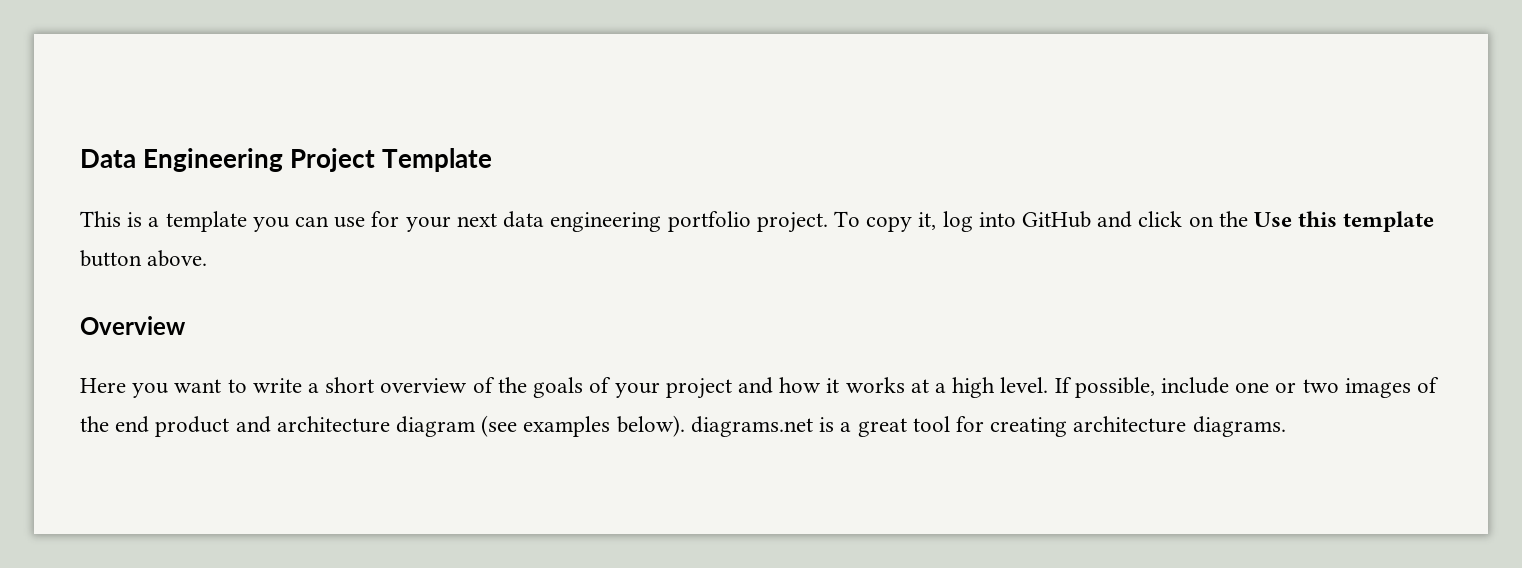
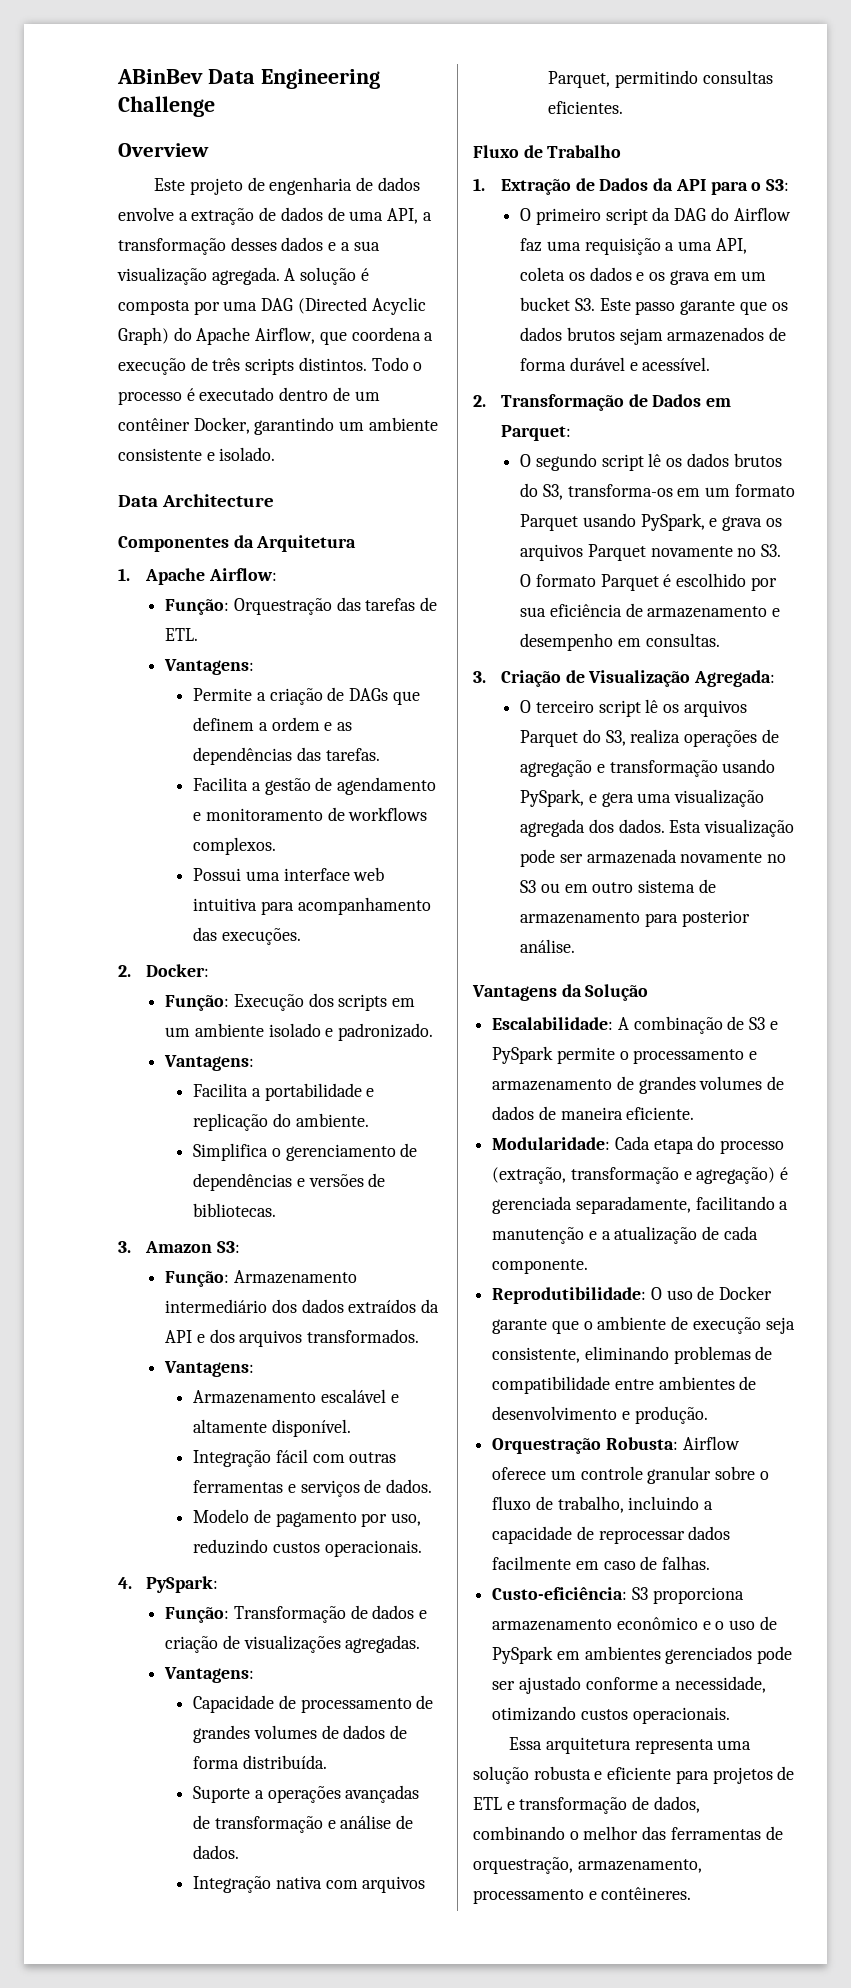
(80, 158) none -> [117,69,203,84] ABinBev
[290,148,493,172] [80,211,1435,233] [80,250,208,267] [80,316,186,335] [80,377,1440,399] [80,415,1286,437] Project Template // This is a template you can use for your next data engineering portfolio project. To copy it, log into GitHub and click on the Use this template button above. // Overview // Here you want to write a short overview of the goals of your project and how it works at a high level. If possible, include one or two images of the end product and architecture diagram (see examples below). diagrams.net is a great tool for creating architecture diagrams. -> [118,96,215,117] [118,143,209,157] [154,177,420,195] [118,207,432,225] [118,237,380,255] [117,267,369,285] [118,297,426,315] [118,327,434,345] [118,357,423,375] [118,387,380,405] [118,417,438,435] [118,447,276,461] [118,494,275,507] [118,535,357,552] [118,568,277,585] [165,597,438,615] [165,628,199,641] [164,659,255,675] [193,687,420,705] [193,717,353,731] [193,747,380,765] [193,777,437,795] [193,807,428,821] [193,837,277,855] [193,867,385,881] [193,897,431,915] [193,927,301,945] [118,964,209,977] [165,993,416,1011] [165,1023,434,1041] [164,1055,255,1071] [193,1083,375,1101] [193,1113,369,1131] [193,1143,418,1161] [193,1173,386,1191] [193,1203,277,1217] [118,1241,240,1253] [165,1270,357,1287] [165,1299,440,1313] [165,1329,420,1347] [164,1361,255,1377] [193,1389,399,1404] [193,1419,351,1437] [193,1449,397,1467] [193,1479,433,1497] [193,1509,422,1527] [193,1539,422,1557] [118,1576,218,1593] [165,1605,428,1623] [165,1635,421,1653] [164,1667,255,1683] [193,1695,434,1713] [193,1725,408,1743] [193,1755,327,1769] [193,1785,420,1803] [193,1815,414,1833] [193,1845,240,1859] [193,1876,426,1893] [548,70,773,88] [548,101,624,114] [473,145,622,158] [473,178,790,195] [520,207,791,225] [520,238,747,255] [520,267,767,285] [520,297,788,315] [520,327,787,345] [520,357,711,371] [473,394,732,411] [500,425,571,441] [520,453,782,471] [520,483,795,500] [520,513,782,531] [520,544,782,561] [520,573,777,591] [520,603,781,618] [520,633,720,651] [473,670,776,687] [520,699,747,717] [520,729,779,747] [520,759,776,777] [520,789,765,807] [520,819,795,837] [520,849,787,867] [520,879,716,893] [520,910,750,927] [520,939,576,953] [472,984,649,1001] [492,1016,778,1034] [492,1046,758,1064] [492,1076,785,1094] [492,1106,695,1120] [492,1136,785,1154] [492,1167,789,1184] [492,1196,789,1214] [492,1226,758,1244] [492,1259,589,1274] [492,1286,773,1304] [492,1316,795,1334] [492,1346,773,1364] [492,1376,757,1394] [492,1406,708,1424] [492,1436,740,1454] [492,1466,769,1484] [492,1496,714,1513] [492,1526,731,1544] [492,1556,711,1570] [492,1587,744,1604] [492,1616,777,1631] [492,1646,793,1664] [492,1676,767,1694] [492,1706,730,1724] [509,1737,752,1754] [473,1766,795,1784] [473,1796,700,1814] [473,1826,783,1840] [473,1857,702,1874] [473,1887,692,1904] Challenge // Overview // Este projeto de engenharia de dados envolve a extração de dados de uma API, a transformação desses dados e a sua visualização agregada. A solução é composta por uma DAG (Directed Acyclic Graph) do Apache Airflow, que coordena a execução de três scripts distintos. Todo o processo é executado dentro de um contêiner Docker, garantindo um ambiente consistente e isolado. // Data Architecture // Componentes da Arquitetura // 1. Apache Airflow: // Função: Orquestração das tarefas de ETL. // Vantagens: // Permite a criação de DAGs que definem a ordem e as dependências das tarefas. // Facilita a gestão de agendamento e monitoramento de workflows complexos. // Possui uma interface web intuitiva para acompanhamento das execuções. // 2. Docker: // Função: Execução dos scripts em um ambiente isolado e padronizado. // Vantagens: // Facilita a portabilidade e replicação do ambiente. // Simplifica o gerenciamento de dependências e versões de bibliotecas. // 3. Amazon S3: // Função: Armazenamento intermediário dos dados extraídos da API e dos arquivos transformados. // Vantagens: // Armazenamento escalável e altamente disponível. // Integração fácil com outras ferramentas e serviços de dados. // Modelo de pagamento por uso, reduzindo custos operacionais. // 4. PySpark: // Função: Transformação de dados e criação de visualizações agregadas. // Vantagens: // Capacidade de processamento de grandes volumes de dados de forma distribuída. // Suporte a operações avançadas de transformação e análise de dados. // Integração nativa com arquivos Parquet, permitindo consultas eficientes. // Fluxo de Trabalho // 1. Extração de Dados da API para o S3: // O primeiro script da DAG do Airflow faz uma requisição a uma API, coleta os dados e os grava em um bucket S3. Este passo garante que os dados brutos sejam armazenados de forma durável e acessível. // 2. Transformação de Dados em Parquet: // O segundo script lê os dados brutos do S3, transforma-os em um formato Parquet usando PySpark, e grava os arquivos Parquet novamente no S3. O formato Parquet é escolhido por sua eficiência de armazenamento e desempenho em consultas. // 3. Criação de Visualização Agregada: // O terceiro script lê os arquivos Parquet do S3, realiza operações de agregação e transformação usando PySpark, e gera uma visualização agregada dos dados. Esta visualização pode ser armazenada novamente no S3 ou em outro sistema de armazenamento para posterior análise. // Vantagens da Solução // Escalabilidade: A combinação de S3 e PySpark permite o processamento e armazenamento de grandes volumes de dados de maneira eficiente. // Modularidade: Cada etapa do processo (extração, transformação e agregação) é gerenciada separadamente, facilitando a manutenção e a atualização de cada componente. // Reprodutibilidade: O uso de Docker garante que o ambiente de execução seja consistente, eliminando problemas de compatibilidade entre ambientes de desenvolvimento e produção. // Orquestração Robusta: Airflow oferece um controle granular sobre o fluxo de trabalho, incluindo a capacidade de reprocessar dados facilmente em caso de falhas. // Custo-eficiência: S3 proporciona armazenamento econômico e o uso de PySpark em ambientes gerenciados pode ser ajustado conforme a necessidade, otimizando custos operacionais. // Essa arquitetura representa uma solução robusta e eficiente para projetos de ETL e transformação de dados, combinando o melhor das ferramentas de orquestração, armazenamento, processamento e contêineres.

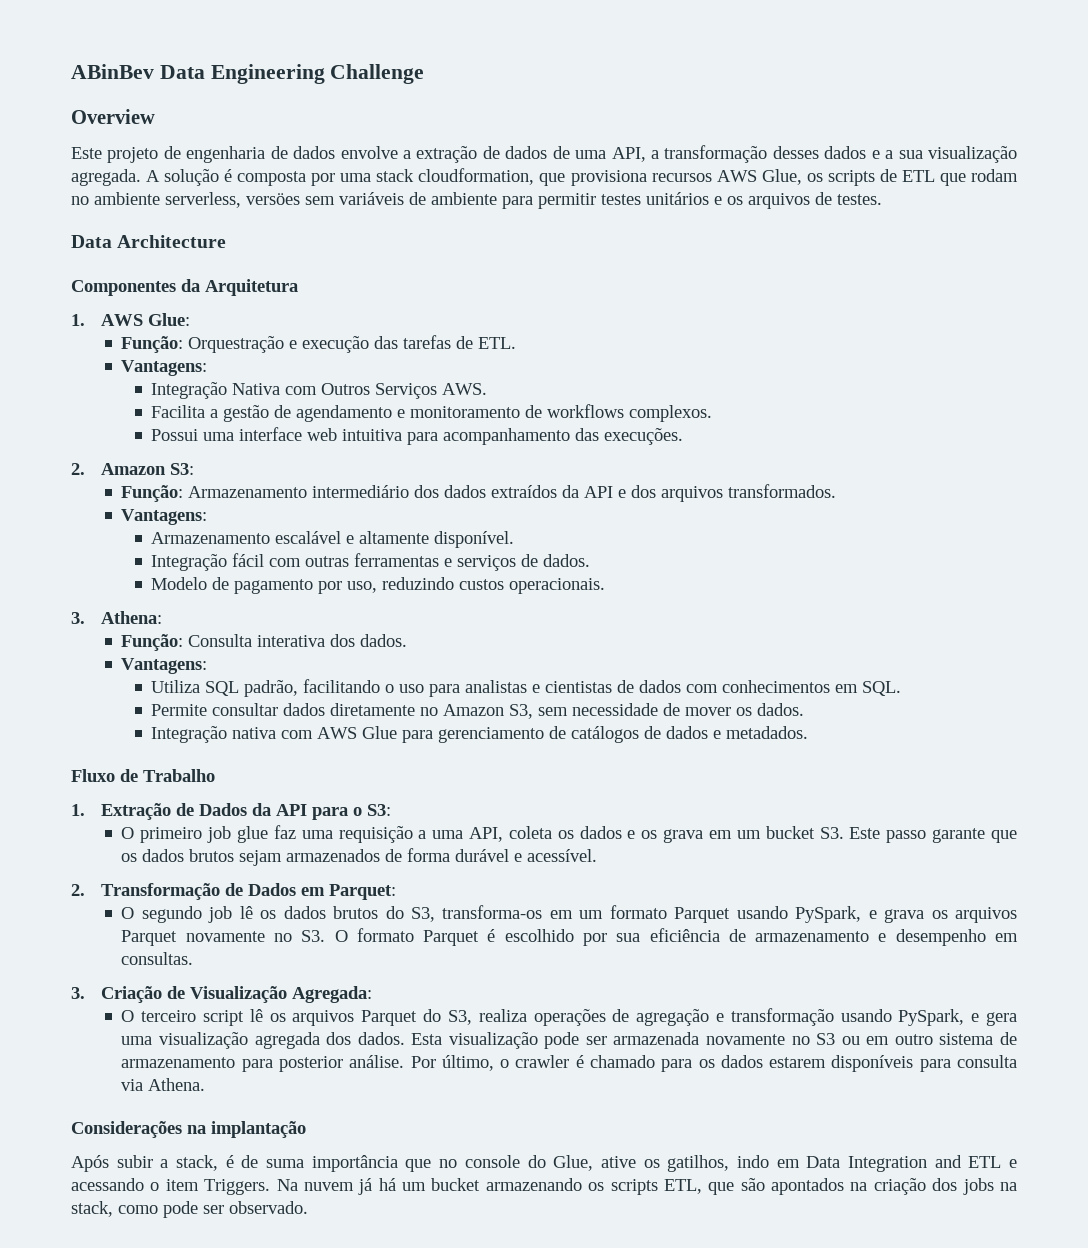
[261,297,426,315] [118,327,434,345] [118,357,423,375] [118,387,380,405] [118,417,438,435] [118,447,276,461] DAG (Directed Acyclic Graph) do Apache Airflow, que coordena a execução de três scripts distintos. Todo o processo é executado dentro de um contêiner Docker, garantindo um ambiente consistente e isolado. -> [376,168,1019,186] [71,192,882,209] stack cloudformation, que provisiona recursos AWS Glue, os scripts de ETL que rodam no ambiente serverless, versöes sem variáveis de ambiente para permitir testes unitários e os arquivos de testes.
[144,568,277,585] Apache Airflow: -> [101,313,191,326] AWS Glue:
(332, 606) none -> [289,336,370,353] e execução
[193,687,420,705] [193,717,353,731] [193,747,380,765] Permite a criação de DAGs que definem a ordem e as dependências das tarefas. -> [151,382,488,399] Integração Nativa com Outros Serviços AWS.
[145,964,209,977] [165,993,416,1011] [165,1023,434,1041] [164,1055,255,1071] [193,1083,375,1101] [193,1113,369,1131] [193,1143,418,1161] [193,1173,386,1191] [193,1203,277,1217] [118,1241,131,1253] Docker: // Função: Execução dos scripts em um ambiente isolado e padronizado. // Vantagens: // Facilita a portabilidade e replicação do ambiente. // Simplifica o gerenciamento de dependências e versões de bibliotecas. // 3. -> (85, 469) none
[118,1576,218,1593] [165,1605,428,1623] [165,1635,421,1653] [164,1667,255,1683] [193,1695,434,1713] [193,1725,408,1743] [193,1755,327,1769] [193,1785,420,1803] [193,1815,414,1833] [193,1845,240,1859] [193,1876,426,1893] [548,70,773,88] [548,101,624,114] 4. PySpark: // Função: Transformação de dados e criação de visualizações agregadas. // Vantagens: // Capacidade de processamento de grandes volumes de dados de forma distribuída. // Suporte a operações avançadas de transformação e análise de dados. // Integração nativa com arquivos Parquet, permitindo consultas eficientes. -> [71,611,163,624] [121,634,408,651] [121,658,208,674] [151,679,902,697] [151,703,805,719] [151,726,809,743] 3. Athena: // Função: Consulta interativa dos dados. // Vantagens: // Utiliza SQL padrão, facilitando o uso para analistas e cientistas de dados com conhecimentos em SQL. // Permite consultar dados diretamente no Amazon S3, sem necessidade de mover os dados. // Integração nativa com AWS Glue para gerenciamento de catálogos de dados e metadados.
[605,207,791,225] script da DAG do Airflow -> [207,826,268,843] job glue
[601,454,644,471] script -> [208,906,233,923] job
[472,984,649,1001] [492,1016,778,1034] [492,1046,758,1064] [492,1076,785,1094] [492,1106,695,1120] [492,1136,785,1154] [492,1167,789,1184] [492,1196,789,1214] [492,1226,758,1244] [492,1259,589,1274] [492,1286,773,1304] [492,1316,795,1334] [492,1346,773,1364] [492,1376,757,1394] [492,1406,708,1424] [492,1436,740,1454] [492,1466,769,1484] [492,1496,714,1513] [492,1526,731,1544] [492,1556,711,1570] [492,1587,744,1604] [492,1616,777,1631] [492,1646,793,1664] [492,1676,767,1694] [492,1706,730,1724] [509,1737,752,1754] [473,1766,795,1784] [473,1796,700,1814] [473,1826,783,1840] [473,1857,702,1874] [473,1887,692,1904] // Vantagens da Solução // Escalabilidade: A combinação de S3 e PySpark permite o processamento e armazenamento de grandes volumes de dados de maneira eficiente. // Modularidade: Cada etapa do processo (extração, transformação e agregação) é gerenciada separadamente, facilitando a manutenção e a atualização de cada componente. // Reprodutibilidade: O uso de Docker garante que o ambiente de execução seja consistente, eliminando problemas de compatibilidade entre ambientes de desenvolvimento e produção. // Orquestração Robusta: Airflow oferece um controle granular sobre o fluxo de trabalho, incluindo a capacidade de reprocessar dados facilmente em caso de falhas. // Custo-eficiência: S3 proporciona armazenamento econômico e o uso de PySpark em ambientes gerenciados pode ser ajustado conforme a necessidade, otimizando custos operacionais. // Essa arquitetura representa uma solução robusta e eficiente para projetos de ETL e transformação de dados, combinando o melhor das ferramentas de orquestração, armazenamento, processamento e contêineres. -> [410,1055,1018,1072] [121,1078,206,1091] [71,1121,306,1138] [71,1155,1017,1172] [71,1178,1018,1195] [71,1201,308,1218] Por último, o crawler é chamado para os dados estarem disponíveis para consulta via Athena. // Considerações na implantação // Após subir a stack, é de suma importância que no console do Glue, ative os gatilhos, indo em Data Integration and ETL e acessando o item Triggers. Na nuvem já há um bucket armazenando os scripts ETL, que são apontados na criação dos jobs na stack, como pode ser observado.

